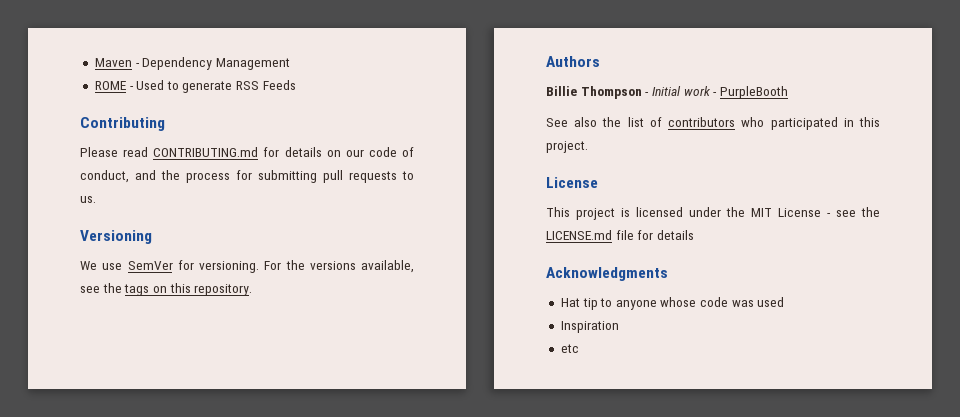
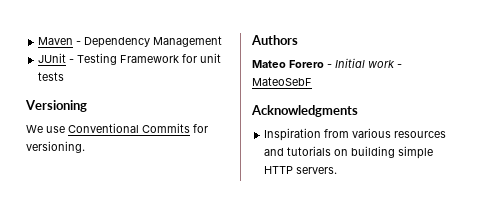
[94,80,296,93] [80,117,165,131] [80,147,414,157] [80,170,414,183] [80,196,96,203] ROME - Used to generate RSS Feeds // Contributing // Please read CONTRIBUTING.md for details on our code of conduct, and the process for submitting pull requests to us. -> [38,53,222,65] [38,72,65,81] JUnit - Testing Framework for unit tests
[127,261,173,270] SemVer -> [68,123,190,133] Conventional Commits
[264,260,414,273] [80,283,253,296] For the versions available, see the tags on this repository. -> (85, 147) none
[546,86,642,99] Billie Thompson -> [252,60,324,68] Mateo Forero
[719,86,788,99] [546,117,880,130] [546,141,588,153] [546,177,598,188] [546,207,880,220] [546,230,694,240] [546,267,668,281] [560,297,785,310] [560,321,619,333] [560,344,579,353] PurpleBooth // See also the list of contributors who participated in this project. // License // This project is licensed under the MIT License - see the LICENSE.md file for details // Acknowledgments // Hat tip to anyone whose code was used // Inspiration // etc -> [252,77,312,86] [251,105,358,117] [264,128,447,141] [264,146,434,159] [264,166,338,174] MateoSebF // Acknowledgments // Inspiration from various resources and tutorials on building simple HTTP servers.

